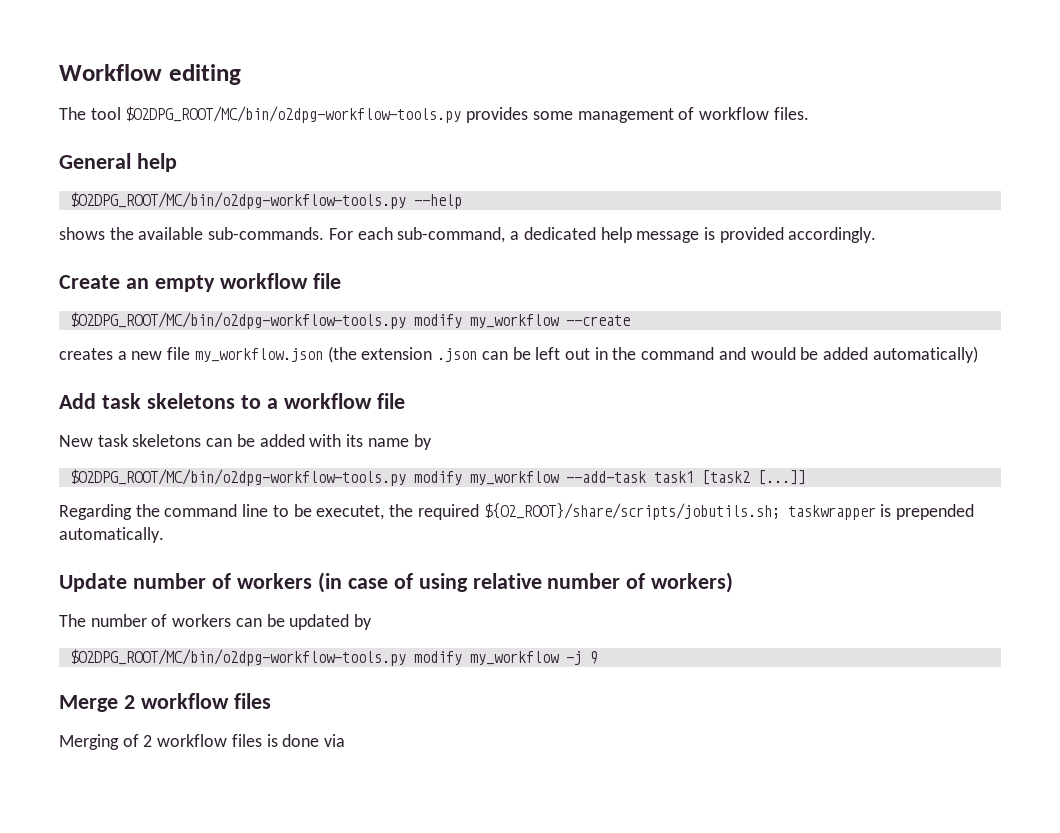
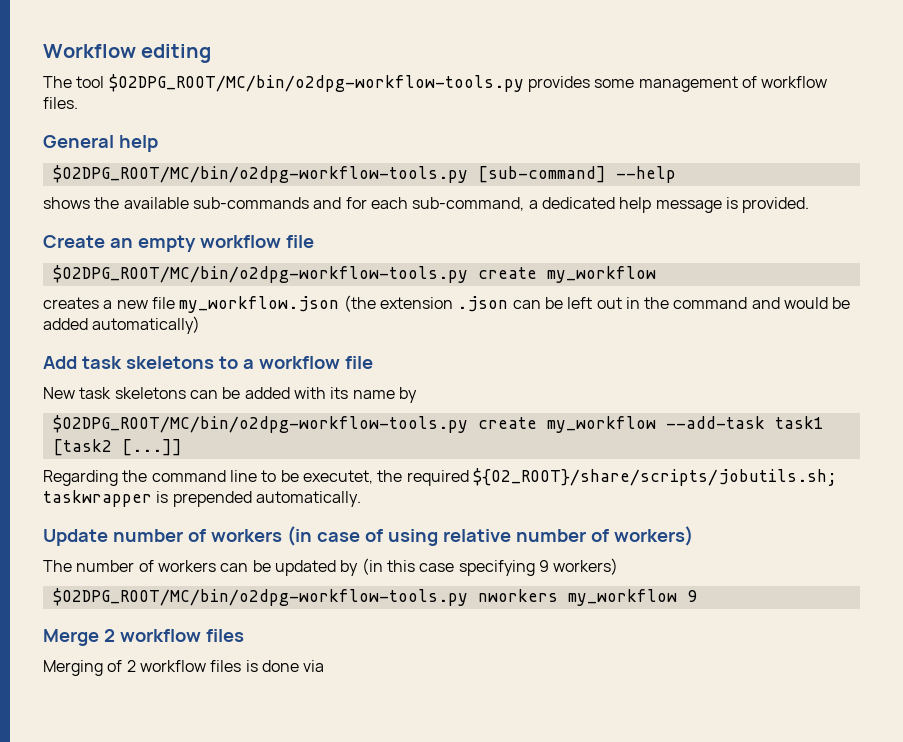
(406, 200) none -> [477,166,606,183] [sub-command]
[208,227,353,240] sub-commands. For -> [192,197,367,209] sub-commands and for
[719,227,877,243] provided accordingly. -> [742,197,810,213] provided.
[413,314,630,328] modify my_workflow --create -> [477,266,656,283] create my_workflow
[413,471,462,485] modify -> [477,417,537,429] create
[69,649,582,666] // $O2DPG_ROOT/MC/bin/o2dpg-workflow-tools.py modify my_workflow -j -> [361,558,619,576] [52,588,677,606] (in this case specifying 9 workers) // $O2DPG_ROOT/MC/bin/o2dpg-workflow-tools.py nworkers my_workflow

